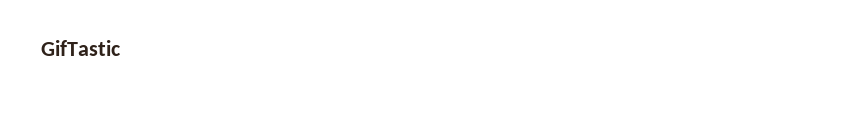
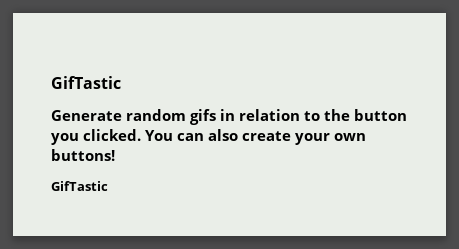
[41,40,120,56] GifTastic -> [51,76,121,89] [51,109,407,125] [51,129,366,145] [51,149,115,161] [51,181,108,191] GifTastic // Generate random gifs in relation to the button you clicked. You can also create your own buttons! // GifTastic

